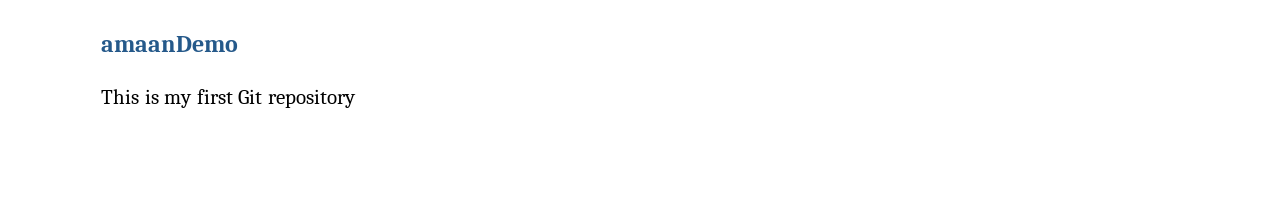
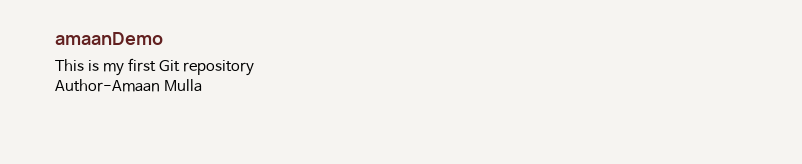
(356, 98) none -> [55,79,202,92] // Author-Amaan Mulla

